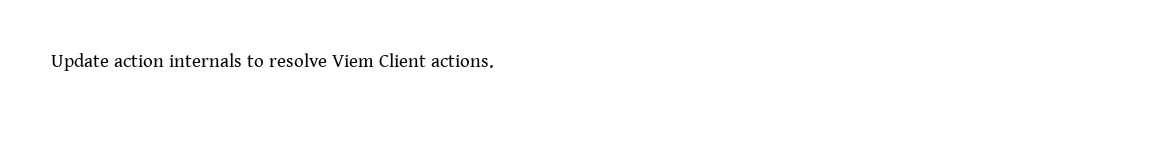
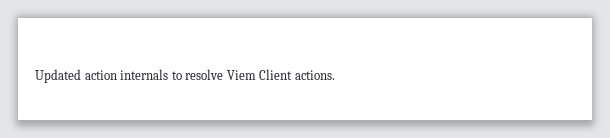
[51,53,109,71] Update -> [35,69,81,83] Updated

